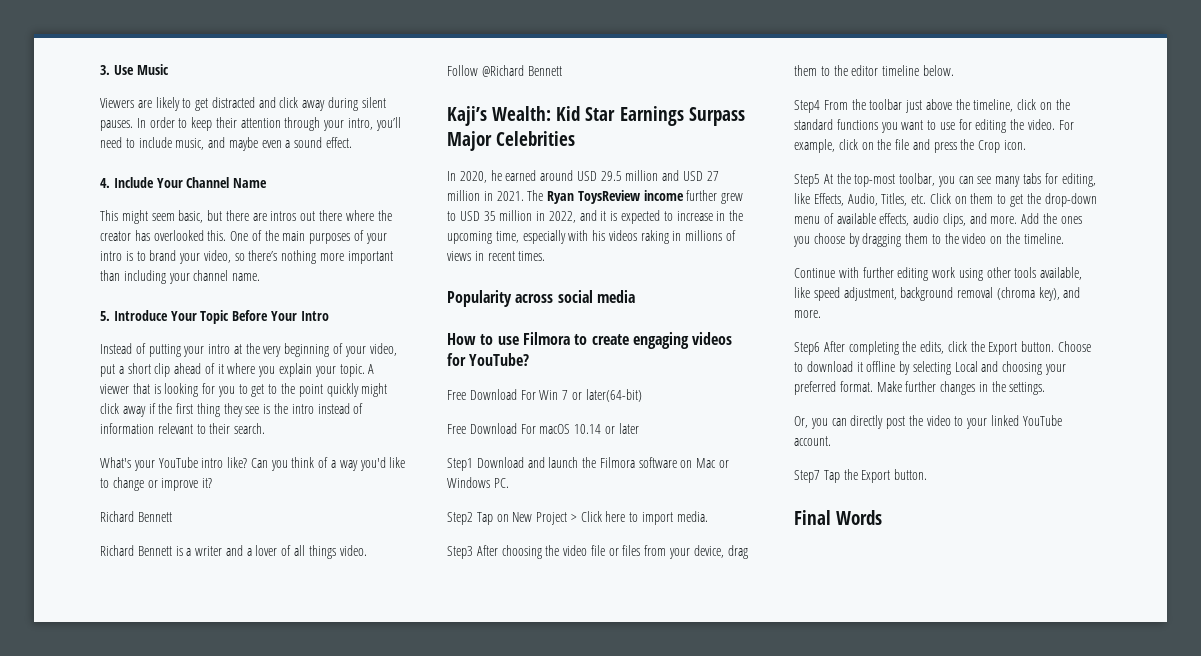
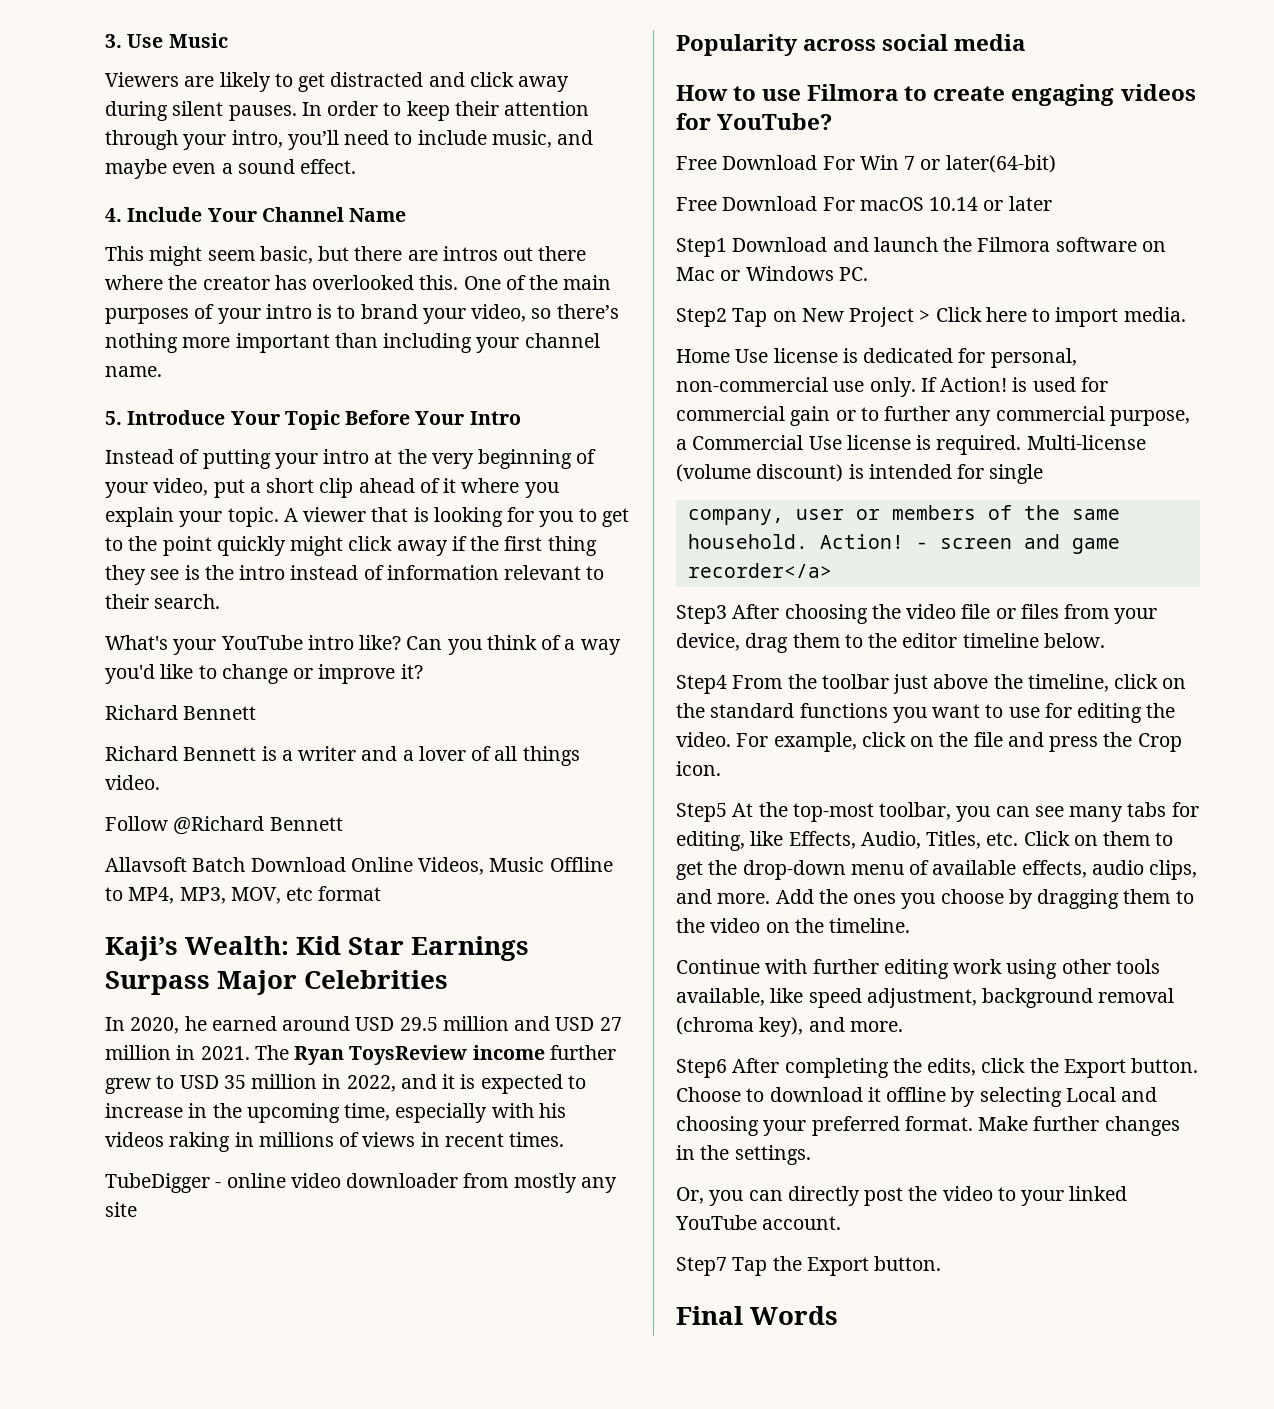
(562, 71) none -> [105,857,613,875] [105,886,382,904] // Allavsoft Batch Download Online Videos, Music Offline to MP4, MP3, MOV, etc format
(546, 256) none -> [105,1173,617,1193] [105,1202,137,1217] // TubeDigger - online video downloader from mostly any site
(708, 516) none -> [676,348,1077,368] [676,377,1108,397] [676,406,1190,426] [676,435,1146,455] [676,464,1044,484] [687,505,1120,525] [687,534,1120,554] [687,563,832,578] // Home Use license is dedicated for personal, non-commercial use only. If Action! is used for commercial gain or to further any commercial purpose, a Commercial Use license is required. Multi-license (volume discount) is intended for single // company, user or members of the same household. Action! - screen and game recorder</a>

